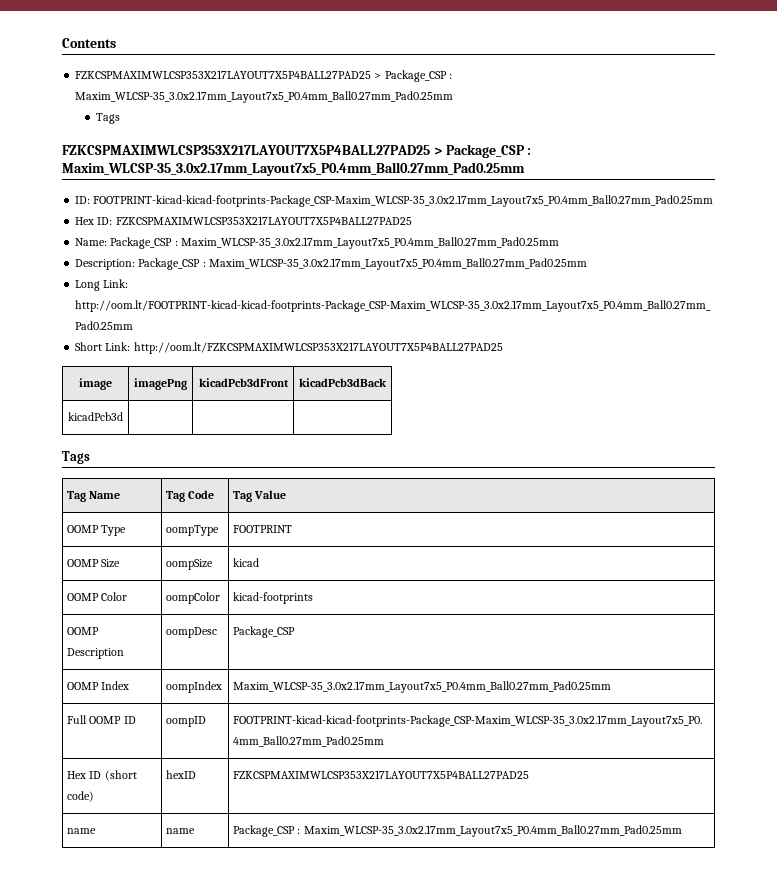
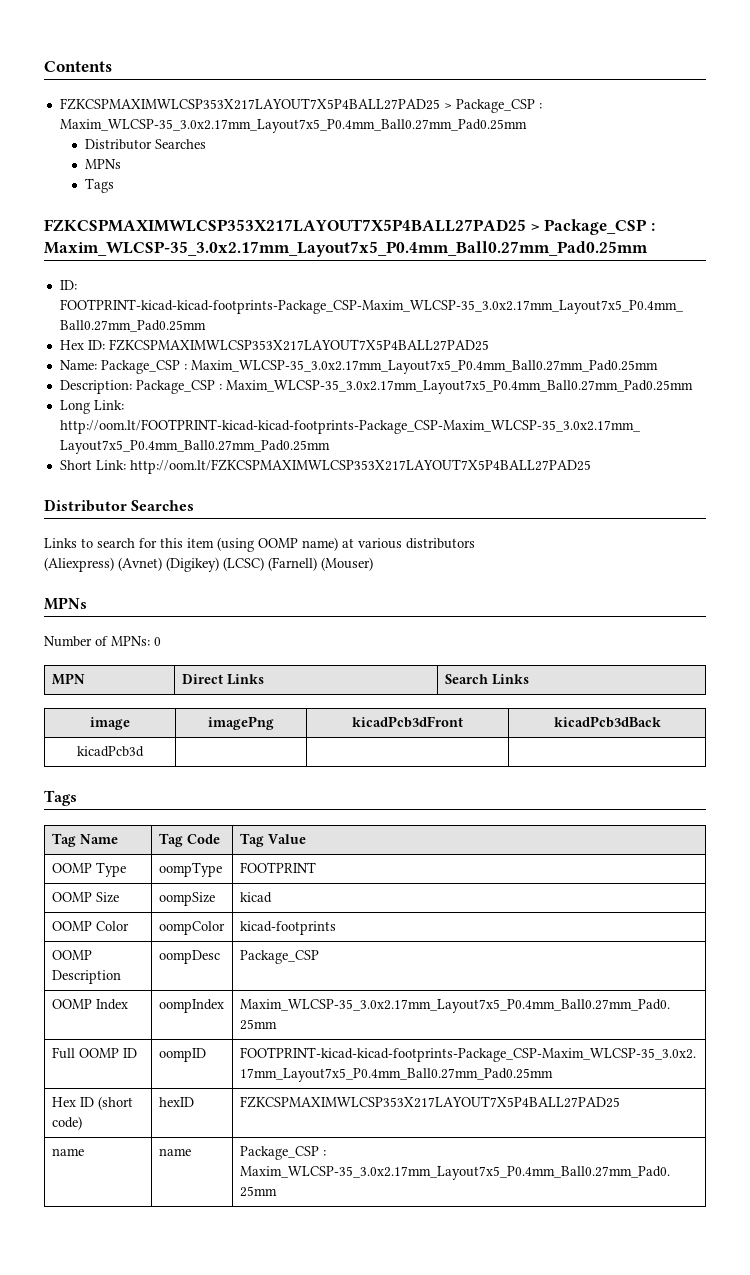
(454, 97) none -> [85,139,207,150] [85,159,122,169] // Distributor Searches // MPNs
(503, 348) none -> [44,499,195,512] [44,537,475,552] [44,557,373,572] [44,597,87,610] [44,636,161,647] [51,673,85,685] [181,674,264,685] [444,674,529,685] // Distributor Searches // Links to search for this item (using OOMP name) at various distributors // (Aliexpress) (Avnet) (Digikey) (LCSC) (Farnell) (Mouser) // MPNs // Number of MPNs: 0 // MPN | Direct Links | Search Links

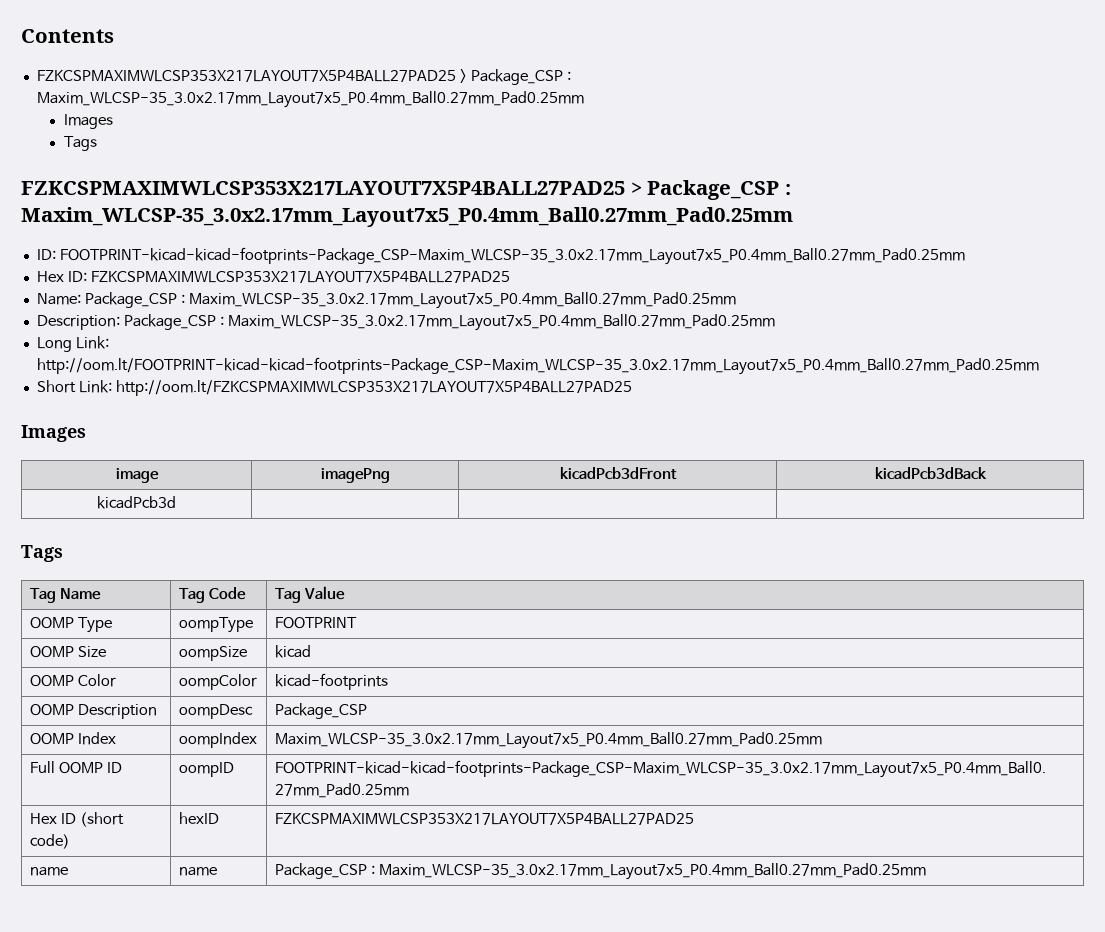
[85,139,207,150] [85,159,122,169] Distributor Searches // MPNs -> [63,114,113,129] Images
[44,499,195,512] [44,537,475,552] [44,557,373,572] [44,597,87,610] [44,636,161,647] [51,673,85,685] [181,674,264,685] [444,674,529,685] Distributor Searches // Links to search for this item (using OOMP name) at various distributors // (Aliexpress) (Avnet) (Digikey) (LCSC) (Farnell) (Mouser) // MPNs // Number of MPNs: 0 // MPN | Direct Links | Search Links -> [21,425,86,442] Images

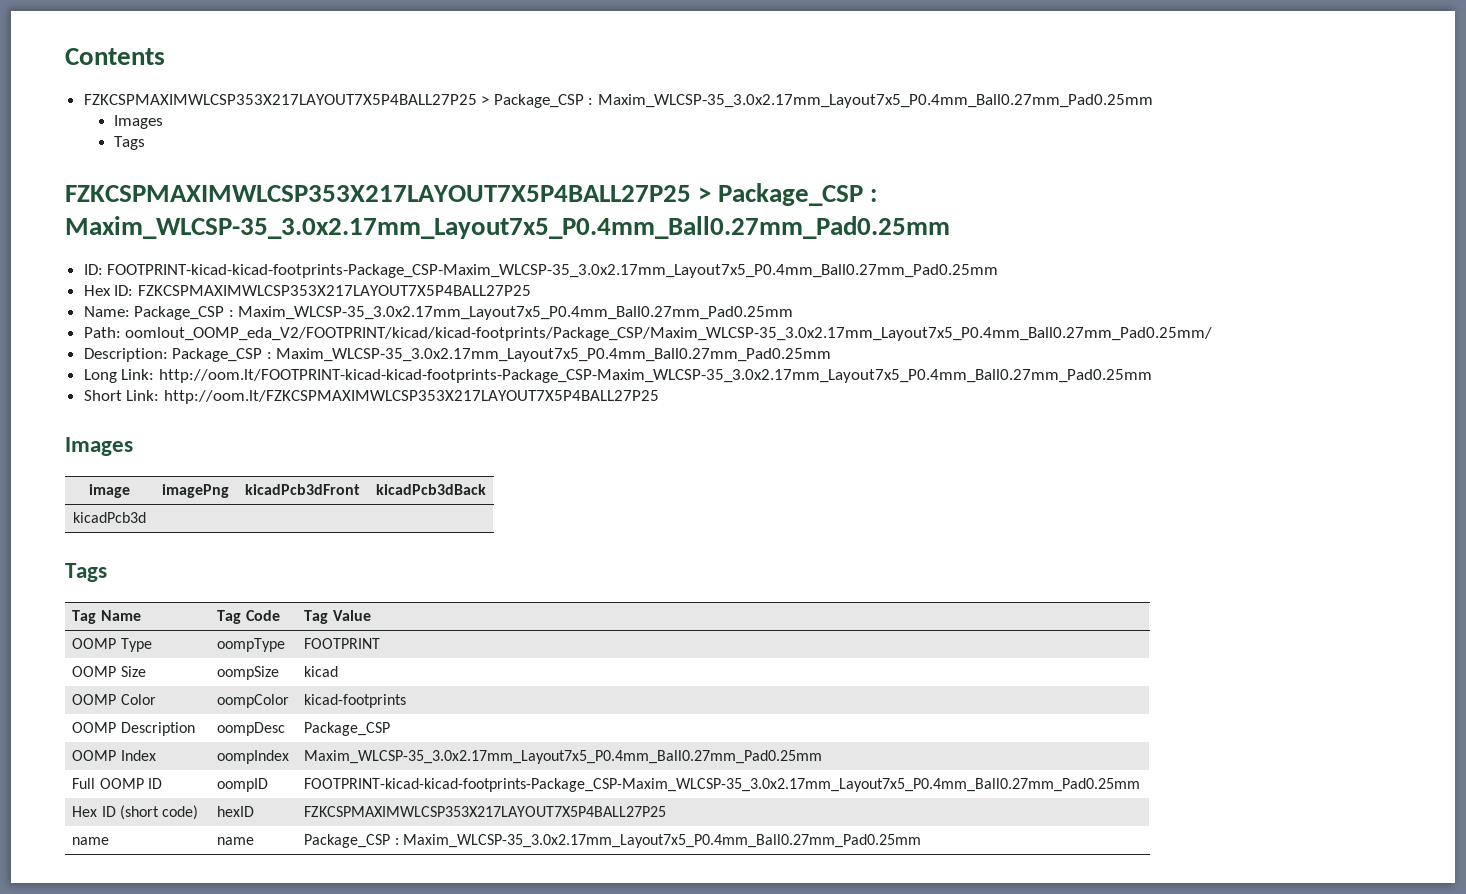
[36,70,456,82] FZKCSPMAXIMWLCSP353X217LAYOUT7X5P4BALL27PAD25 -> [83,94,477,105] FZKCSPMAXIMWLCSP353X217LAYOUT7X5P4BALL27P25
[21,181,625,195] FZKCSPMAXIMWLCSP353X217LAYOUT7X5P4BALL27PAD25 -> [65,185,691,202] FZKCSPMAXIMWLCSP353X217LAYOUT7X5P4BALL27P25
[90,271,510,283] FZKCSPMAXIMWLCSP353X217LAYOUT7X5P4BALL27PAD25 -> [137,285,531,296] FZKCSPMAXIMWLCSP353X217LAYOUT7X5P4BALL27P25
(736, 300) none -> [83,327,1213,341] // Path: oomlout_OOMP_eda_V2/FOOTPRINT/kicad/kicad-footprints/Package_CSP/Maxim_WLCSP-35_3.0x2.17mm_Layout7x5_P0.4mm_Ball0.27mm_Pad0.25mm/
[115,380,632,396] http://oom.lt/FZKCSPMAXIMWLCSP353X217LAYOUT7X5P4BALL27PAD25 -> [163,390,659,404] http://oom.lt/FZKCSPMAXIMWLCSP353X217LAYOUT7X5P4BALL27P25
[274,813,694,825] FZKCSPMAXIMWLCSP353X217LAYOUT7X5P4BALL27PAD25 -> [304,806,667,817] FZKCSPMAXIMWLCSP353X217LAYOUT7X5P4BALL27P25

